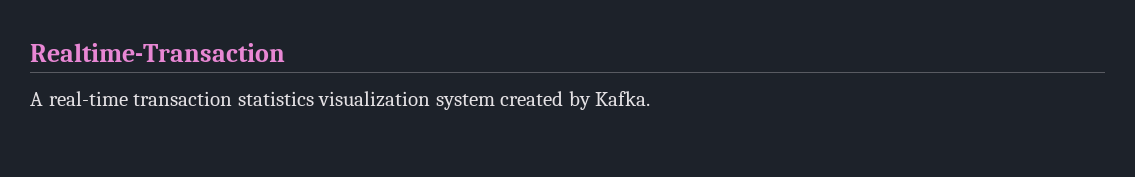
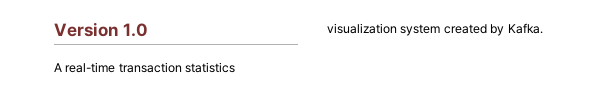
[30,43,285,62] Realtime-Transaction -> [54,22,148,37] Version 1.0

